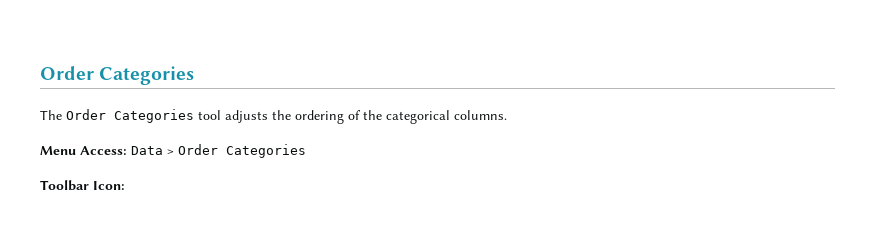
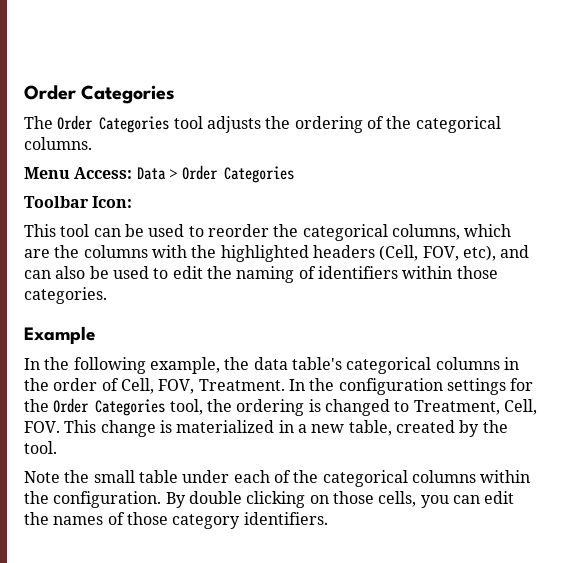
(125, 185) none -> [24,224,512,241] [24,245,530,262] [24,266,498,283] [24,287,107,304] [24,326,95,344] [24,357,519,374] [24,378,534,395] [24,398,537,416] [24,420,508,437] [24,441,57,454] [24,470,531,487] [24,491,515,508] [24,512,328,529] // This tool can be used to reorder the categorical columns, which are the columns with the highlighted headers (Cell, FOV, etc), and can also be used to edit the naming of identifiers within those categories. // Example // In the following example, the data table's categorical columns in the order of Cell, FOV, Treatment. In the configuration settings for the Order Categories tool, the ordering is changed to Treatment, Cell, FOV. This change is materialized in a new table, created by the tool. // Note the small table under each of the categorical columns within the configuration. By double clicking on those cells, you can edit the names of those category identifiers.

